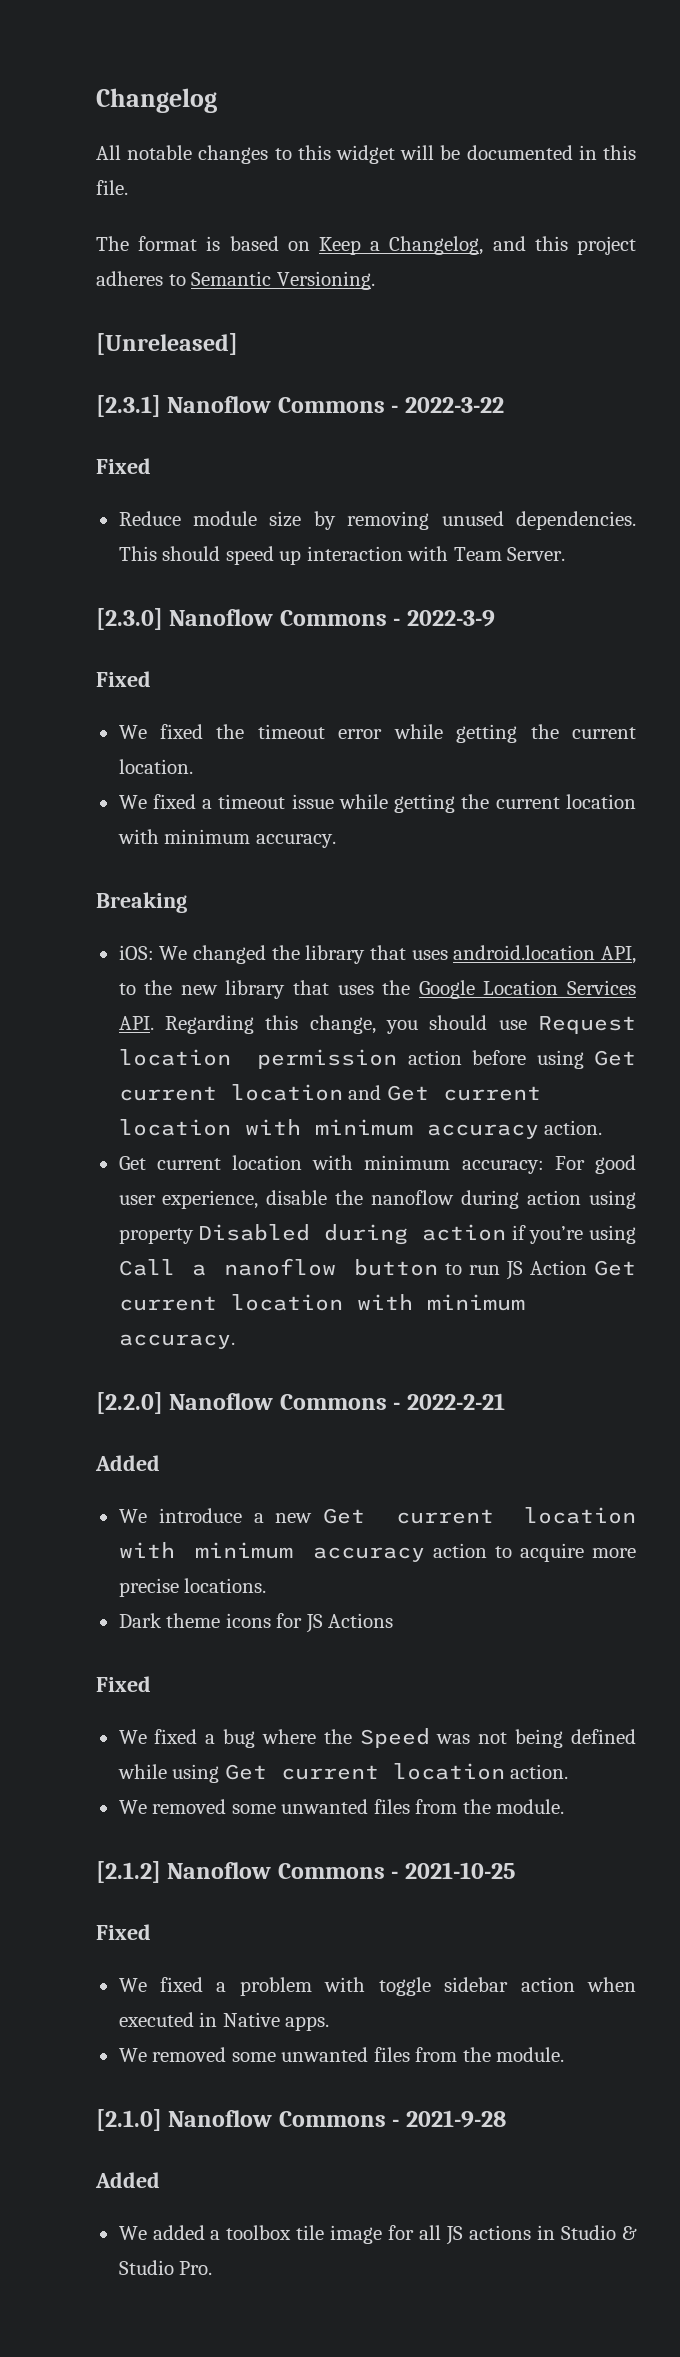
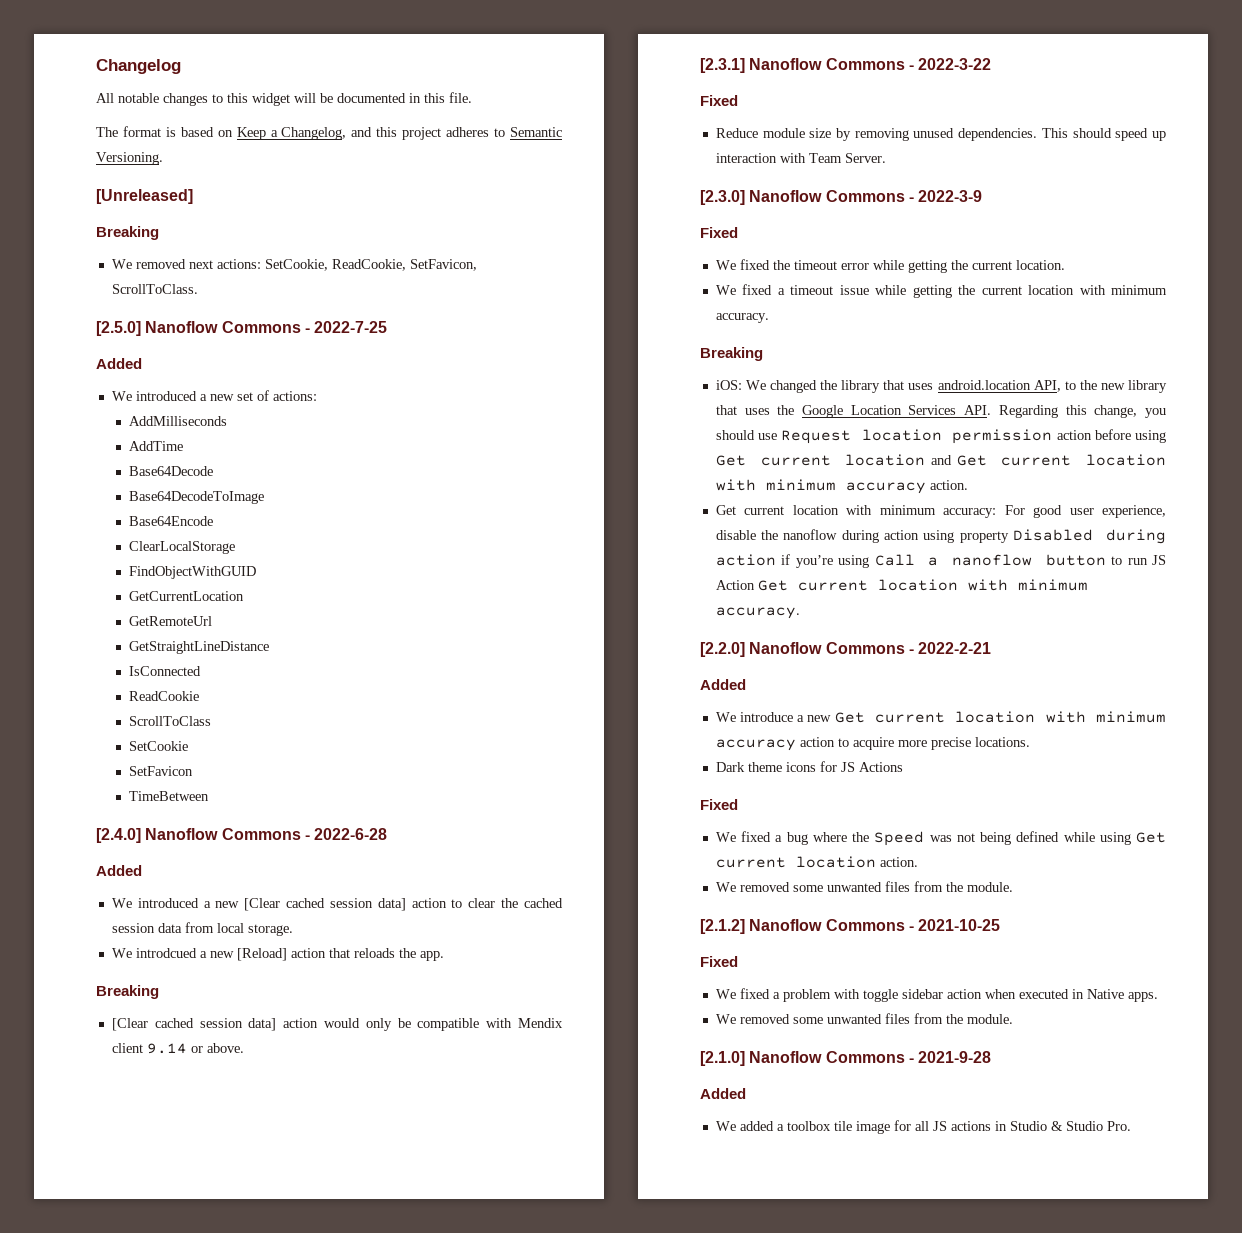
(238, 344) none -> [96,226,159,240] [111,259,477,271] [111,284,198,294] [96,321,388,336] [96,358,142,369] [111,390,317,401] [128,416,227,426] [128,441,183,451] [128,466,213,476] [128,491,264,504] [128,516,213,526] [128,541,235,554] [128,566,256,579] [128,591,244,601] [128,616,212,626] [128,641,269,654] [128,666,201,676] [128,691,199,701] [128,716,211,726] [128,741,188,751] [128,766,193,776] [128,791,209,801] [96,828,388,843] [96,865,142,876] [111,898,563,911] [111,922,293,936] [111,948,444,961] [96,985,159,999] [111,1018,563,1031] [111,1043,244,1054] // Breaking // We removed next actions: SetCookie, ReadCookie, SetFavicon, ScrollToClass. // [2.5.0] Nanoflow Commons - 2022-7-25 // Added // We introduced a new set of actions: // AddMilliseconds // AddTime // Base64Decode // Base64DecodeToImage // Base64Encode // ClearLocalStorage // FindObjectWithGUID // GetCurrentLocation // GetRemoteUrl // GetStraightLineDistance // IsConnected // ReadCookie // ScrollToClass // SetCookie // SetFavicon // TimeBetween // [2.4.0] Nanoflow Commons - 2022-6-28 // Added // We introduced a new [Clear cached session data] action to clear the cached session data from local storage. // We introdcued a new [Reload] action that reloads the app. // Breaking // [Clear cached session data] action would only be compatible with Mendix client 9.14 or above.

